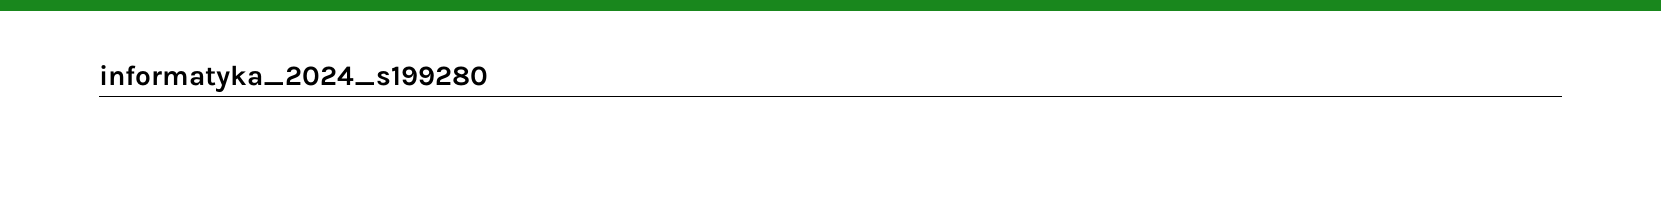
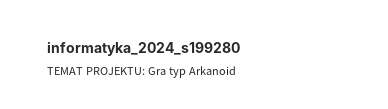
(488, 79) none -> [47,66,236,78] // TEMAT PROJEKTU: Gra typ Arkanoid

